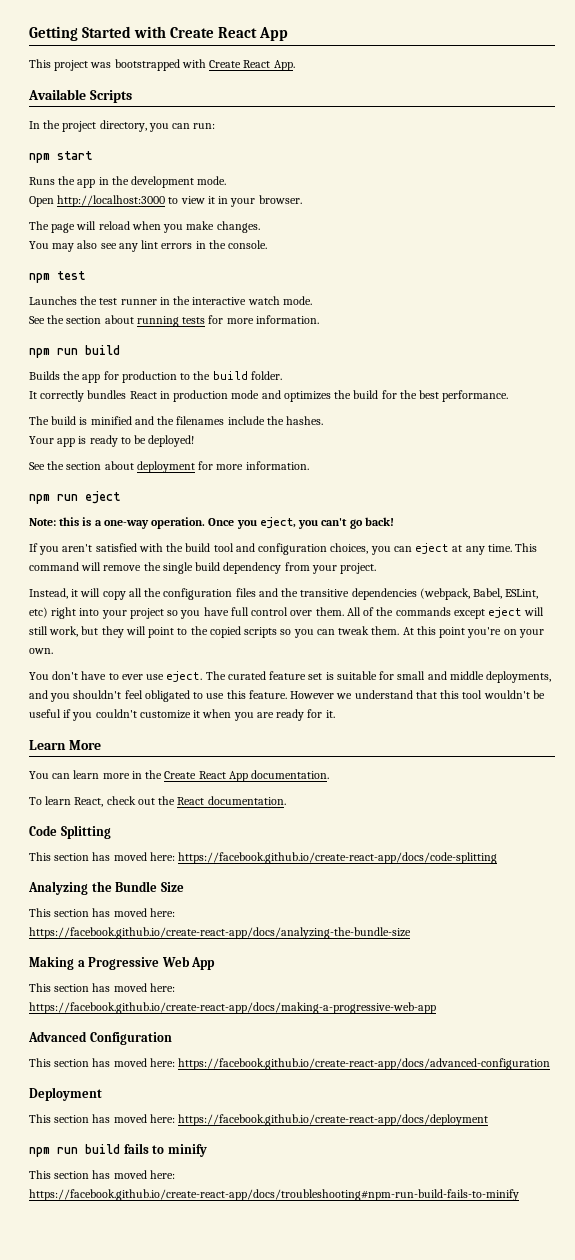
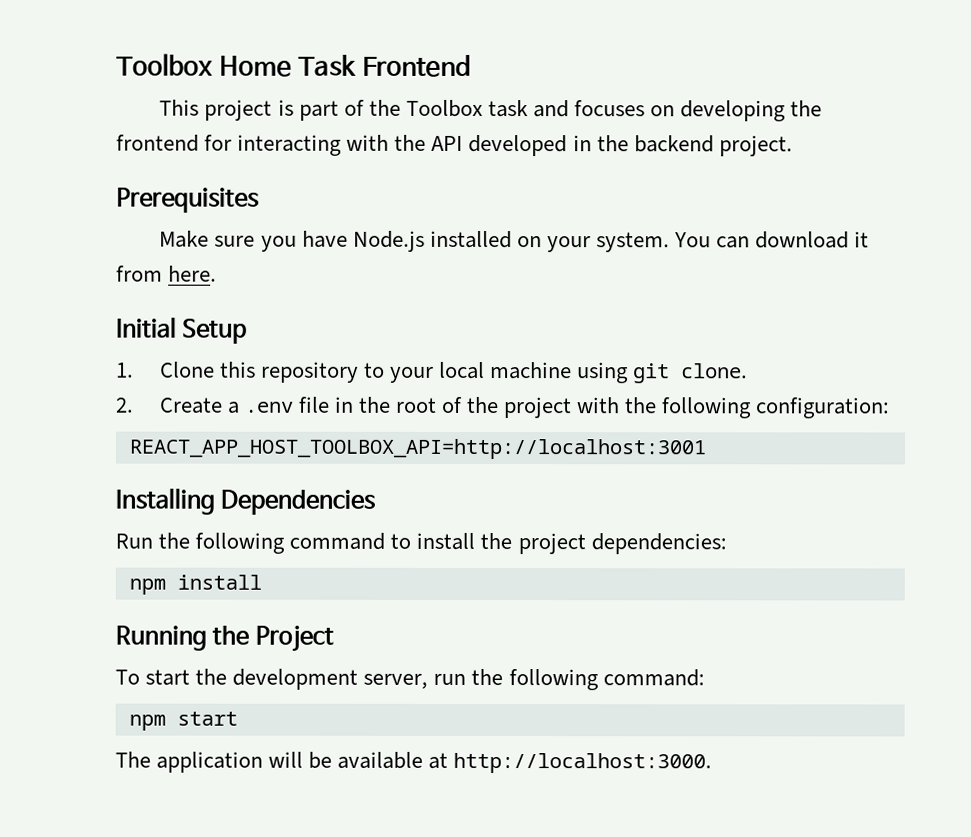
[29,26,289,41] [29,59,295,71] [28,89,132,103] [29,120,216,132] [29,151,92,163] [29,176,227,188] [29,195,302,207] [29,221,260,233] [29,240,268,252] [29,271,85,283] [29,296,312,305] [29,315,319,327] [29,345,120,358] [29,371,282,383] [29,390,509,402] [29,416,324,425] [29,435,195,447] [29,461,309,473] [29,491,120,504] [29,517,394,529] [29,543,538,555] [29,562,377,574] [29,588,539,600] [29,607,545,619] [29,626,544,638] [29,648,53,654] [29,671,552,683] [29,690,545,702] [29,709,335,721] [29,740,101,750] [29,770,330,782] [29,796,286,807] [29,825,111,839] [29,852,498,864] [28,881,184,895] [29,908,175,917] [29,927,411,939] [29,956,216,970] [29,983,175,992] [29,1002,436,1014] [28,1031,172,1045] [29,1058,551,1070] [29,1087,102,1101] [29,1114,489,1126] [29,1143,207,1157] [29,1170,175,1179] [29,1189,519,1201] Getting Started with Create React App // This project was bootstrapped with Create React App. // Available Scripts // In the project directory, you can run: // npm start // Runs the app in the development mode. // Open http://localhost:3000 to view it in your browser. // The page will reload when you make changes. // You may also see any lint errors in the console. // npm test // Launches the test runner in the interactive watch mode. // See the section about running tests for more information. // npm run build // Builds the app for production to the build folder. // It correctly bundles React in production mode and optimizes the build for the best performance. // The build is minified and the filenames include the hashes. // Your app is ready to be deployed! // See the section about deployment for more information. // npm run eject // Note: this is a one-way operation. Once you eject, you can't go back! // If you aren't satisfied with the build tool and configuration choices, you can eject at any time. This command will remove the single build dependency from your project. // Instead, it will copy all the configuration files and the transitive dependencies (webpack, Babel, ESLint, etc) right into your project so you have full control over them. All of the commands except eject will still work, but they will point to the copied scripts so you can tweak them. At this point you're on your own. // You don't have to ever use eject. The curated feature set is suitable for small and middle deployments, and you shouldn't feel obligated to use this feature. However we understand that this tool wouldn't be useful if you couldn't customize it when you are ready for it. // Learn More // You can learn more in the Create React App documentation. // To learn React, check out the React documentation. // Code Splitting // This section has moved here: https://facebook.github.io/create-react-app/docs/code-splitting // Analyzing the Bundle Size // This section has moved here: https://facebook.github.io/create-react-app/docs/analyzing-the-bundle-size // Making a Progressive Web App // This section has moved here: https://facebook.github.io/create-react-app/docs/making-a-progressive-web-app // Advanced Configuration // This section has moved here: https://facebook.github.io/create-react-app/docs/advanced-configuration // Deployment // This section has moved here: https://facebook.github.io/create-react-app/docs/deployment // npm run build fails to minify // This section has moved here: https://facebook.github.io/create-react-app/docs/troubleshooting#npm-run-build-fails-to-minify -> [116,53,471,77] [159,99,823,122] [116,134,793,157] [116,187,260,213] [159,230,870,253] [116,265,218,282] [116,317,248,344] [116,361,749,384] [116,396,891,419] [128,438,706,460] [115,488,377,515] [115,532,727,555] [128,574,262,595] [115,624,334,652] [115,668,705,691] [128,711,238,731] [115,751,713,774] Toolbox Home Task Frontend // This project is part of the Toolbox task and focuses on developing the frontend for interacting with the API developed in the backend project. // Prerequisites // Make sure you have Node.js installed on your system. You can download it from here. // Initial Setup // 1. Clone this repository to your local machine using git clone. // 2. Create a .env file in the root of the project with the following configuration: // REACT_APP_HOST_TOOLBOX_API=http://localhost:3001 // Installing Dependencies // Run the following command to install the project dependencies: // npm install // Running the Project // To start the development server, run the following command: // npm start // The application will be available at http://localhost:3000.

